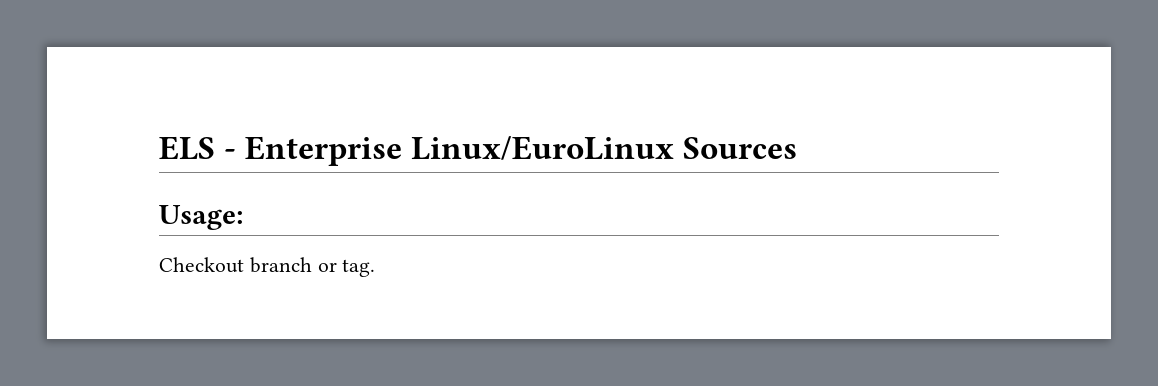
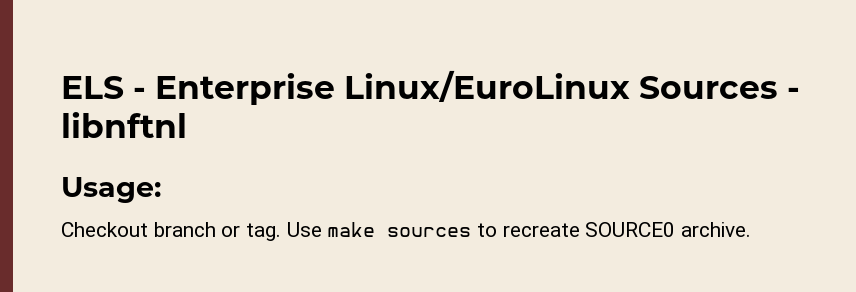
(798, 148) none -> [787,87,800,99] [61,112,187,138] - libnftnl
(376, 268) none -> [286,222,752,237] Use make sources to recreate SOURCE0 archive.

